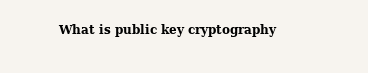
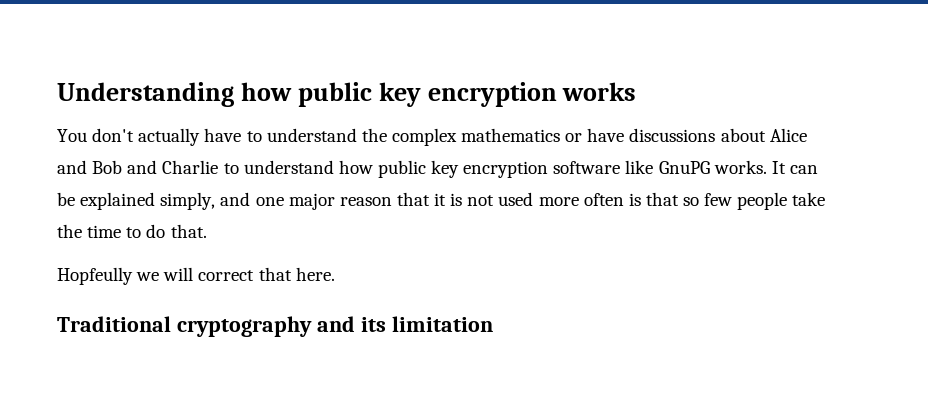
[58,24,277,37] What is public key cryptography -> [57,82,637,107] [57,128,807,146] [57,160,818,178] [57,192,826,210] [57,224,207,238] [57,267,335,285] [57,316,493,337] Understanding how public key encryption works // You don't actually have to understand the complex mathematics or have discussions about Alice and Bob and Charlie to understand how public key encryption software like GnuPG works. It can be explained simply, and one major reason that it is not used more often is that so few people take the time to do that. // Hopfeully we will correct that here. // Traditional cryptography and its limitation

